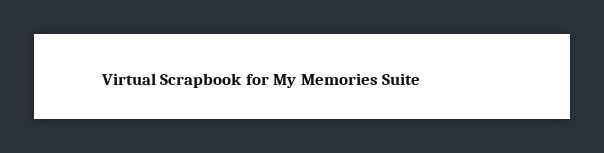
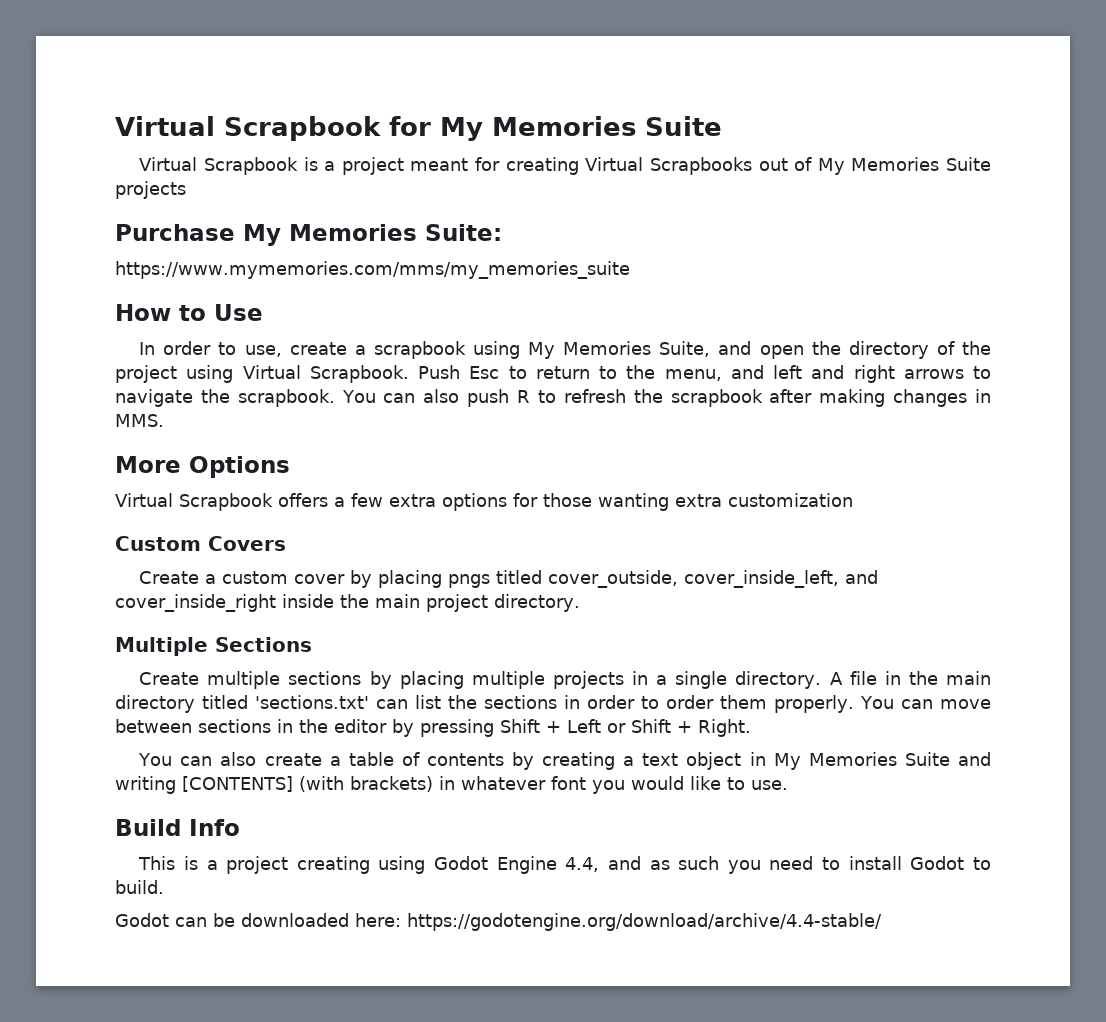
(421, 79) none -> [139,157,992,175] [115,181,186,199] [115,224,502,246] [115,261,630,279] [115,304,263,321] [139,341,991,359] [115,365,991,383] [115,389,991,407] [115,414,164,427] [115,456,290,478] [115,493,853,511] [115,536,286,551] [139,570,879,588] [115,594,580,612] [115,637,312,656] [139,671,992,689] [115,695,992,713] [115,719,751,737] [138,752,992,770] [115,776,788,794] [115,819,240,836] [138,856,991,874] [115,880,164,894] [115,913,882,931] // Virtual Scrapbook is a project meant for creating Virtual Scrapbooks out of My Memories Suite projects // Purchase My Memories Suite: // https://www.mymemories.com/mms/my_memories_suite // How to Use // In order to use, create a scrapbook using My Memories Suite, and open the directory of the project using Virtual Scrapbook. Push Esc to return to the menu, and left and right arrows to navigate the scrapbook. You can also push R to refresh the scrapbook after making changes in MMS. // More Options // Virtual Scrapbook offers a few extra options for those wanting extra customization // Custom Covers // Create a custom cover by placing pngs titled cover_outside, cover_inside_left, and cover_inside_right inside the main project directory. // Multiple Sections // Create multiple sections by placing multiple projects in a single directory. A file in the main directory titled 'sections.txt' can list the sections in order to order them properly. You can move between sections in the editor by pressing Shift + Left or Shift + Right. // You can also create a table of contents by creating a text object in My Memories Suite and writing [CONTENTS] (with brackets) in whatever font you would like to use. // Build Info // This is a project creating using Godot Engine 4.4, and as such you need to install Godot to build. // Godot can be downloaded here: https://godotengine.org/download/archive/4.4-stable/

